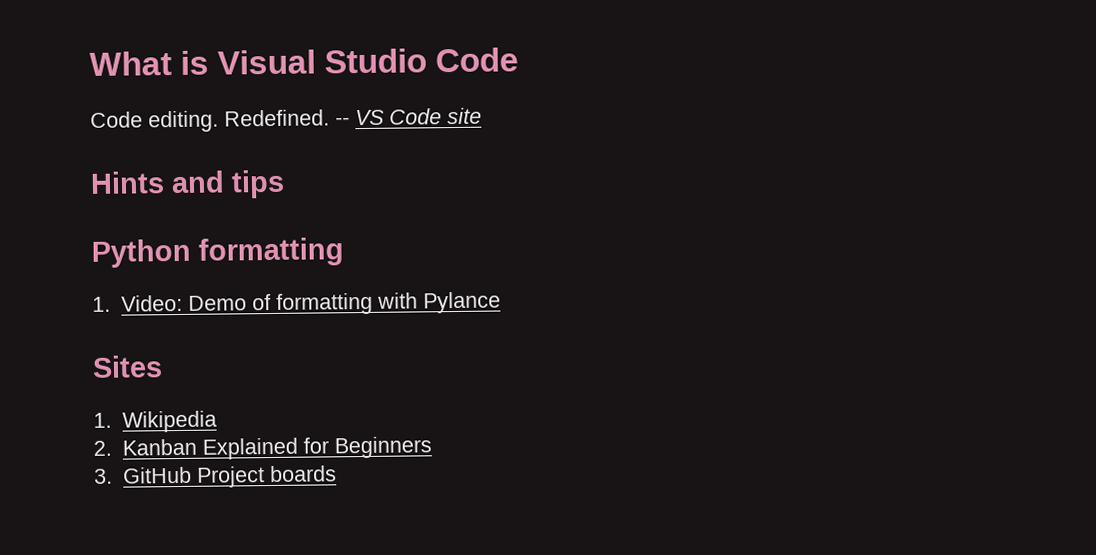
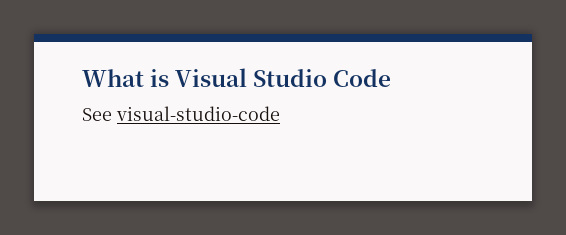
[90,107,482,133] [90,169,285,199] [91,237,344,268] [92,291,501,315] [92,355,163,378] [93,410,217,433] [93,436,432,460] [94,465,337,488] Code editing. Redefined. -- VS Code site // Hints and tips // Python formatting // 1. Video: Demo of formatting with Pylance // Sites // 1. Wikipedia // 2. Kanban Explained for Beginners // 3. GitHub Project boards -> [82,106,280,121] See visual-studio-code

